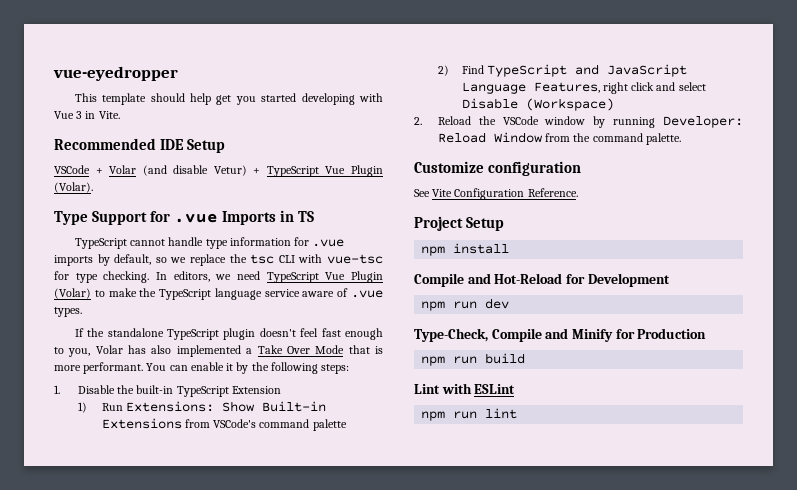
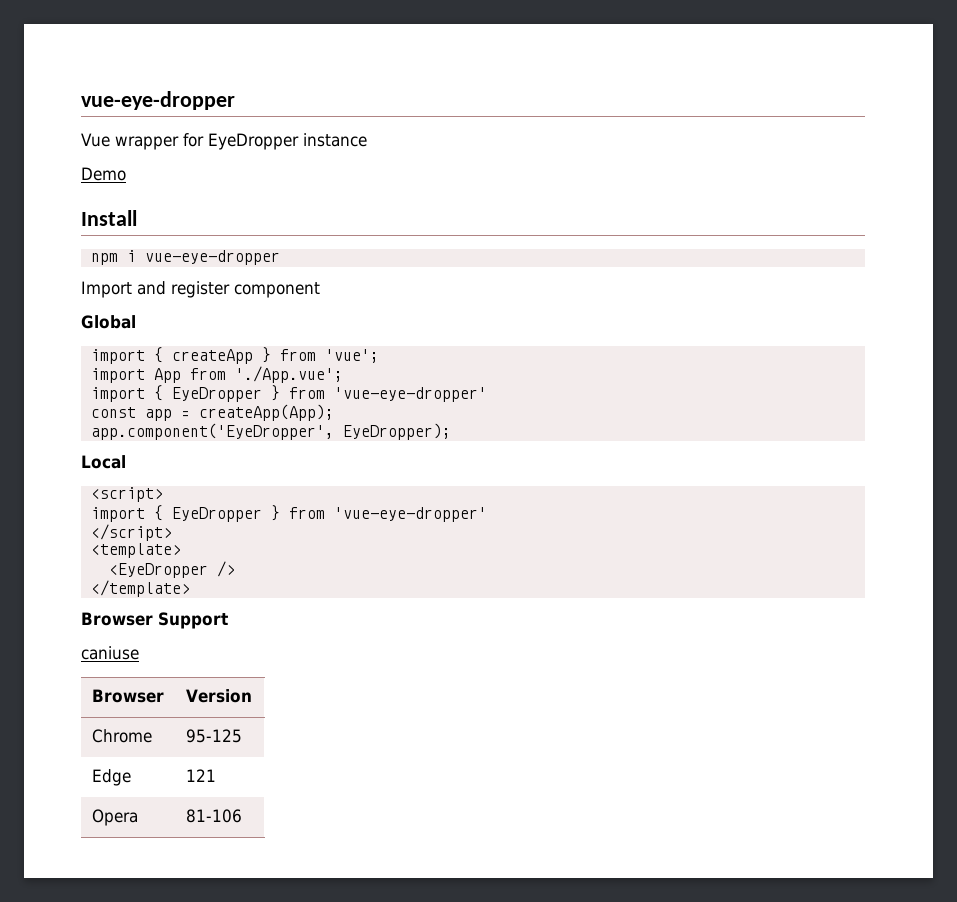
[53,66,178,81] [74,93,383,105] [54,111,120,119] [54,138,226,153] [54,165,383,177] [54,182,93,193] [54,210,315,225] [74,237,345,249] [54,254,383,266] [54,271,383,283] [54,288,383,300] [54,307,82,317] [74,328,383,340] [54,345,384,357] [54,362,350,374] [54,385,281,397] [77,401,326,413] [101,418,347,431] [437,64,687,77] [461,82,706,94] [461,98,614,111] [414,116,743,128] [437,132,681,145] [414,161,582,176] [414,188,578,200] [414,216,505,231] [421,243,510,256] [414,273,670,287] [421,298,510,311] [414,328,707,342] [421,353,526,366] [414,383,516,394] [421,408,518,421] vue-eyedropper // This template should help get you started developing with Vue 3 in Vite. // Recommended IDE Setup // VSCode + Volar (and disable Vetur) + TypeScript Vue Plugin (Volar). // Type Support for .vue Imports in TS // TypeScript cannot handle type information for .vue imports by default, so we replace the tsc CLI with vue-tsc for type checking. In editors, we need TypeScript Vue Plugin (Volar) to make the TypeScript language service aware of .vue types. // If the standalone TypeScript plugin doesn't feel fast enough to you, Volar has also implemented a Take Over Mode that is more performant. You can enable it by the following steps: // 1. Disable the built-in TypeScript Extension // 1) Run Extensions: Show Built-in Extensions from VSCode's command palette // 2) Find TypeScript and JavaScript Language Features, right click and select Disable (Workspace) // 2. Reload the VSCode window by running Developer: Reload Window from the command palette. // Customize configuration // See Vite Configuration Reference. // Project Setup // npm install // Compile and Hot-Reload for Development // npm run dev // Type-Check, Compile and Minify for Production // npm run build // Lint with ESLint // npm run lint -> [81,91,235,110] [81,133,367,150] [81,167,126,181] [81,210,137,226] [90,250,280,265] [81,281,320,298] [81,315,136,329] [90,347,379,364] [90,366,343,383] [90,385,487,402] [90,404,334,421] [90,423,451,440] [81,455,126,469] [90,487,163,502] [90,505,487,522] [90,524,172,541] [90,543,181,558] [108,561,235,578] [90,580,190,597] [81,612,228,629] [81,646,139,660] [91,689,164,703] [185,689,252,703] [91,729,152,743] [185,729,242,743] [91,769,131,786] [185,769,216,782] [91,809,138,826] [185,809,242,823] vue-eye-dropper // Vue wrapper for EyeDropper instance // Demo // Install // npm i vue-eye-dropper // Import and register component // Global // import { createApp } from 'vue'; // import App from './App.vue'; // import { EyeDropper } from 'vue-eye-dropper' // const app = createApp(App); // app.component('EyeDropper', EyeDropper); // Local // <script> // import { EyeDropper } from 'vue-eye-dropper' // </script> // <template> // <EyeDropper /> // </template> // Browser Support // caniuse // Browser | Version // Chrome | 95-125 // Edge | 121 // Opera | 81-106

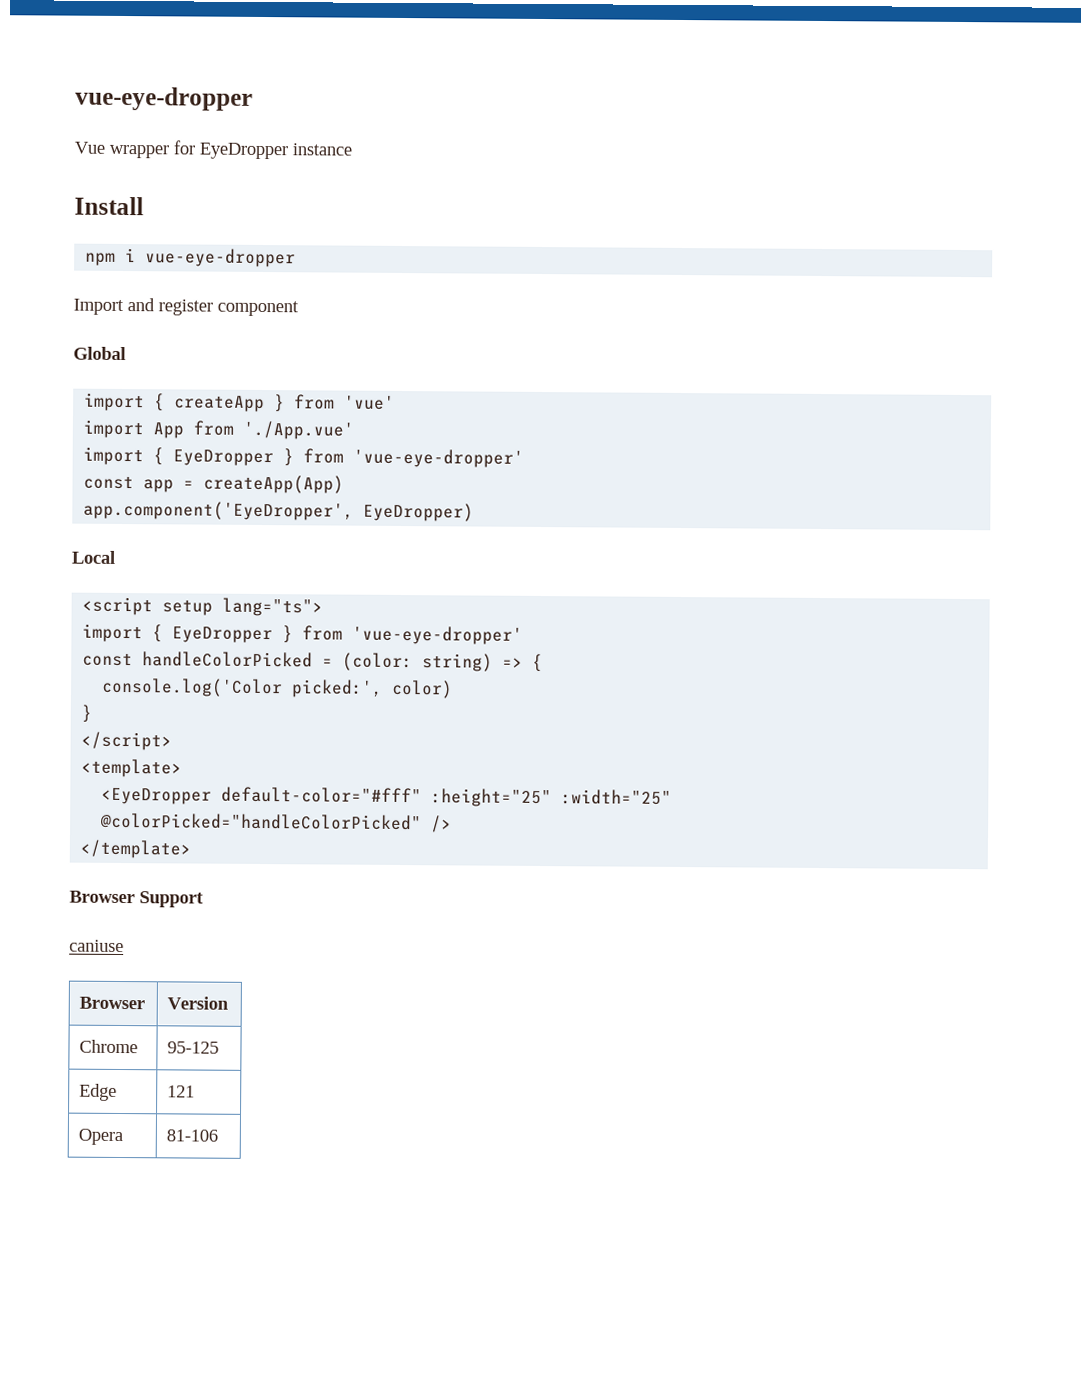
[81,167,126,181] // Demo -> (352, 149) none
[324,349,379,363] 'vue'; -> [344,395,396,410] 'vue'
[234,366,343,383] './App.vue'; -> [243,420,355,440] './App.vue'
[198,404,334,421] createApp(App); -> [203,474,345,494] createApp(App)
[342,423,451,440] EyeDropper); -> [363,502,475,522] EyeDropper)
[90,487,163,502] [90,505,487,522] <script> // import { EyeDropper } from 'vue-eye-dropper' -> [82,596,324,617] [82,623,524,645] [82,651,544,673] [101,677,454,699] [81,704,93,723] <script setup lang="ts"> // import { EyeDropper } from 'vue-eye-dropper' // const handleColorPicked = (color: string) => { // console.log('Color picked:', color) // }
(208, 570) none -> [221,786,673,808] [100,812,423,831] default-color="#fff" :height="25" :width="25" @colorPicked="handleColorPicked"

